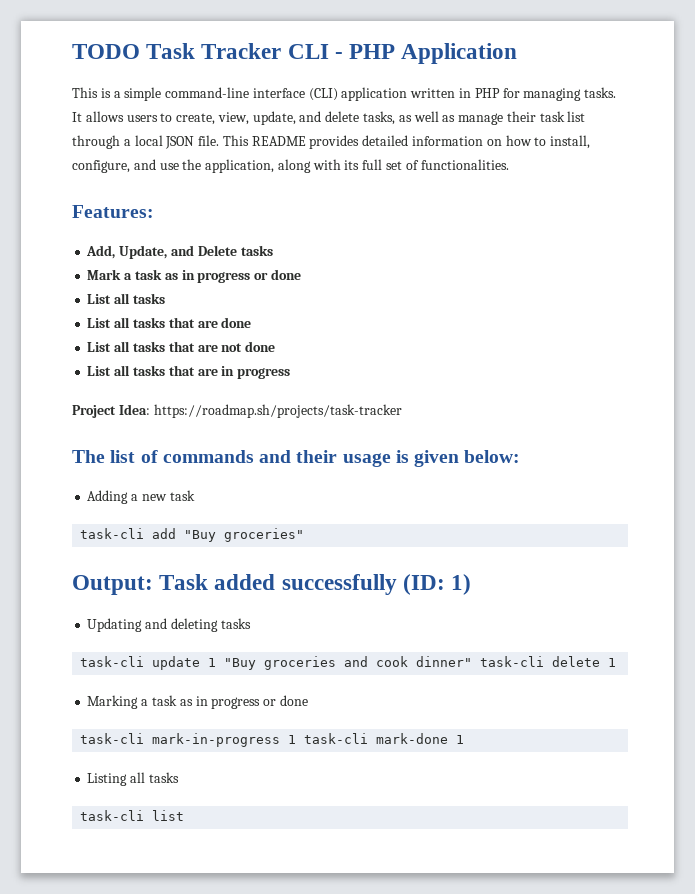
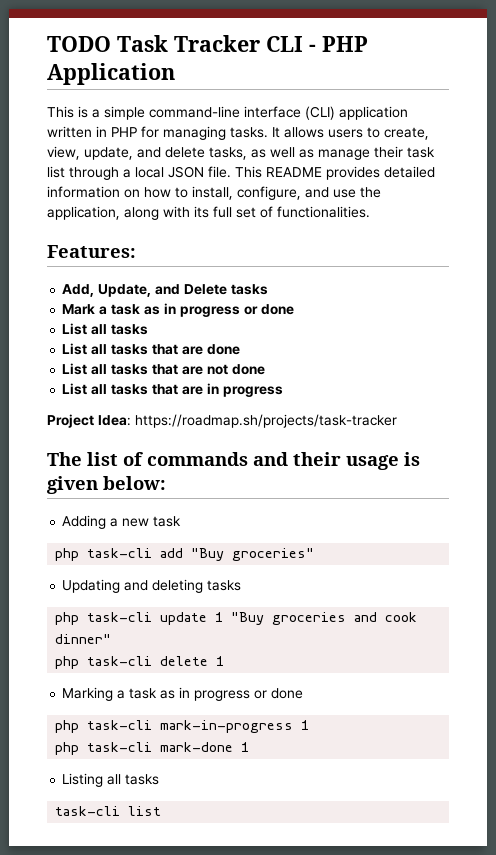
(195, 495) none -> [55,548,80,561] php
[72,574,472,595] // Output: Task added successfully (ID: 1) -> (315, 554) none
(251, 623) none -> [55,612,80,625] php
(473, 661) none -> [55,656,80,669] // php
(308, 700) none -> [55,720,80,733] php
(297, 739) none -> [55,742,80,755] // php

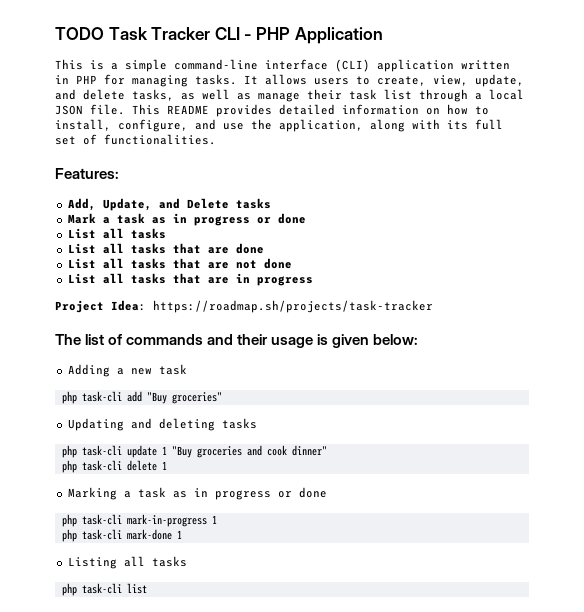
(160, 779) none -> [61,583,77,596] php

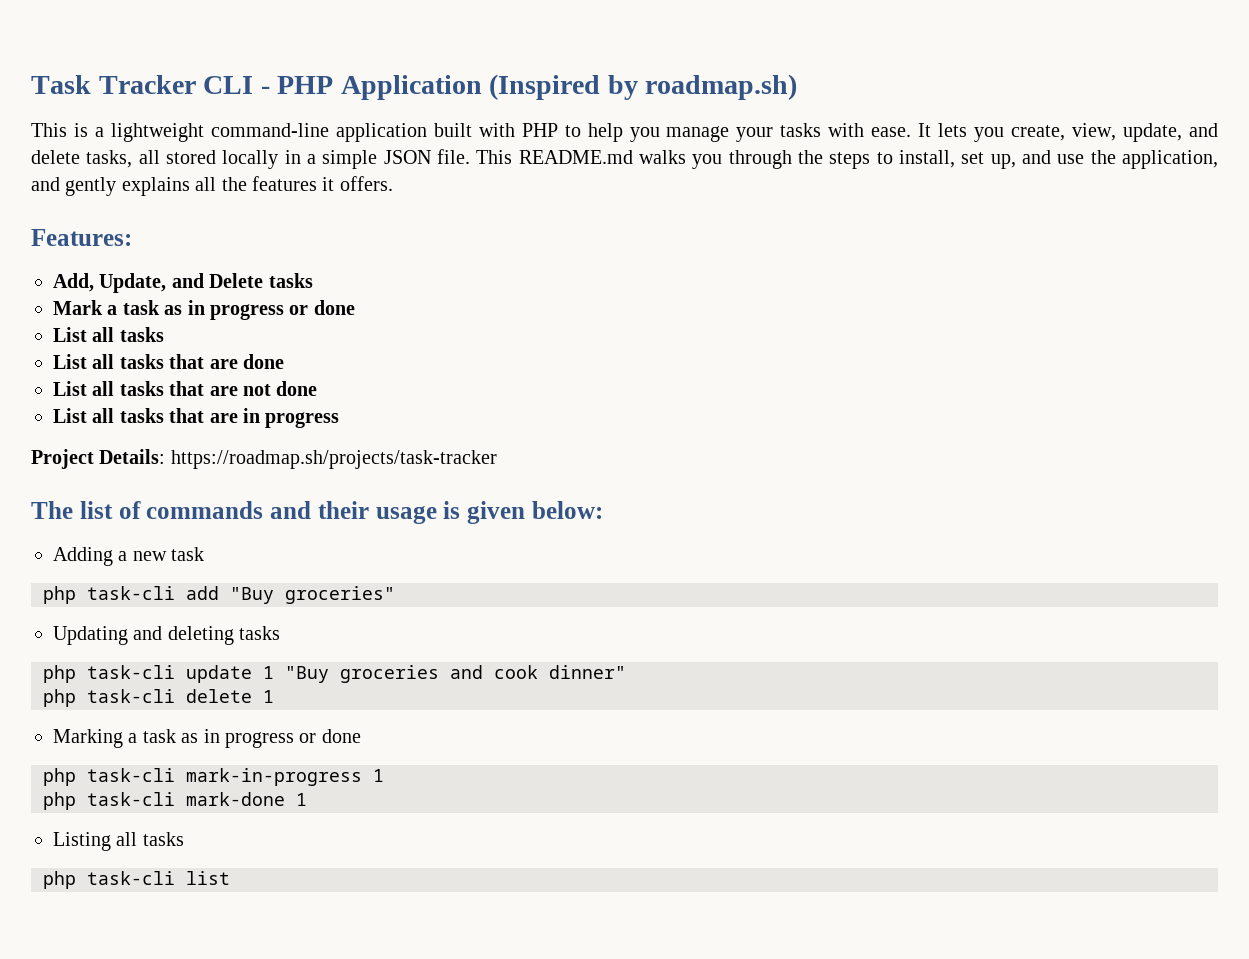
[55,27,104,40] TODO -> (31, 84) none
(383, 35) none -> [489,74,798,100] (Inspired by roadmap.sh)
[125,59,510,72] [55,74,370,87] simple command-line interface (CLI) application written in PHP for managing tasks. It allows users to -> [110,123,1005,142] lightweight command-line application built with PHP to help you manage your tasks with ease. It lets you
[181,89,524,102] [55,104,489,117] [55,119,503,132] [55,134,216,145] as well as manage their task list through a local JSON file. This README provides detailed information on how to install, configure, and use the application, along with its full set of functionalities. -> [138,149,1219,169] [31,176,393,196] all stored locally in a simple JSON file. This README.md walks you through the steps to install, set up, and use the application, and gently explains all the features it offers.
[111,300,146,311] Idea: -> [99,449,166,464] Details:

